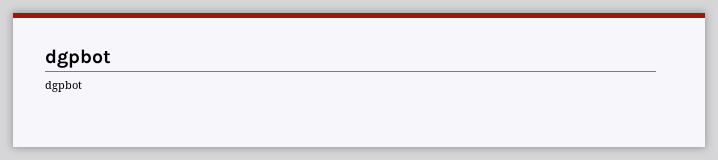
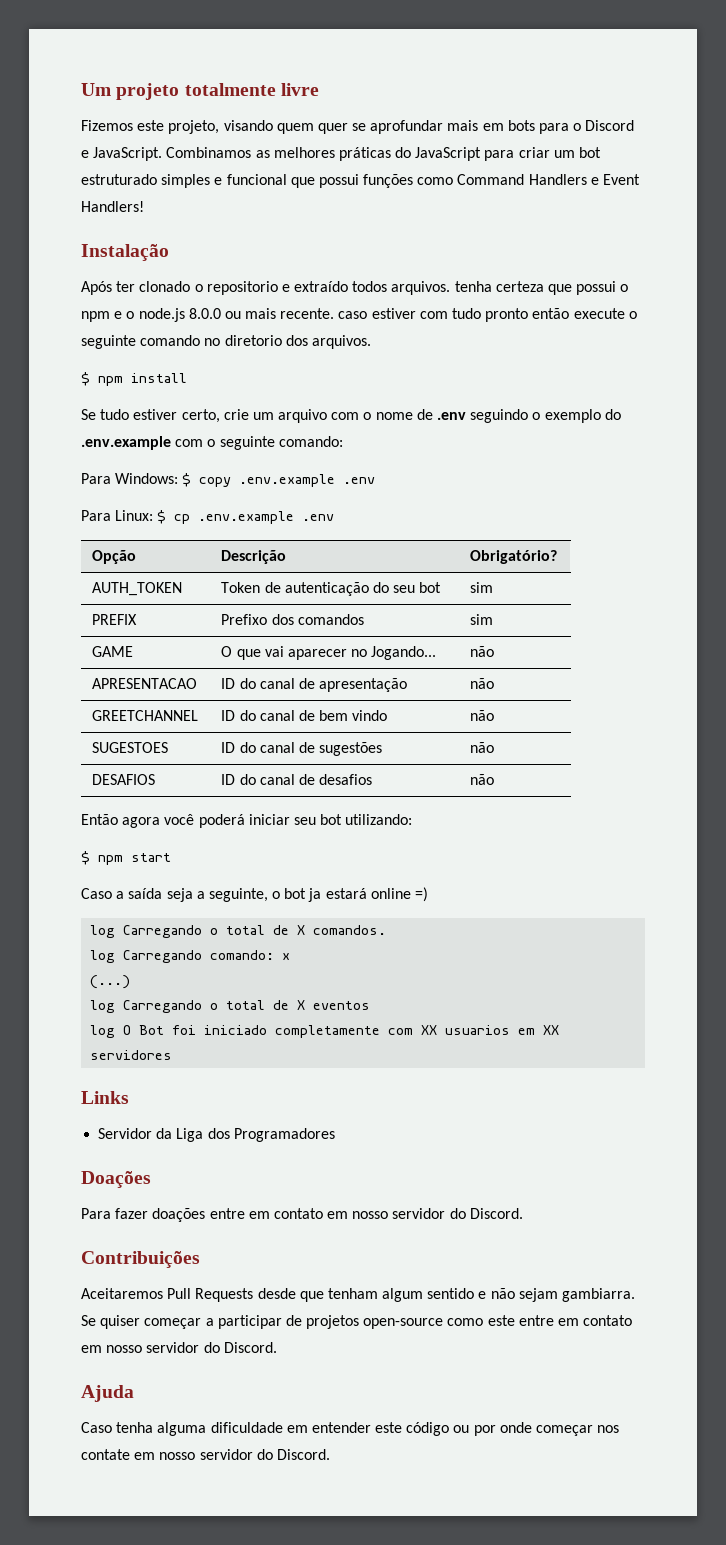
[45,49,111,68] [45,81,82,92] dgpbot // dgpbot -> [81,83,319,100] [81,120,635,134] [81,147,602,161] [81,174,641,188] [81,201,144,212] [81,244,169,261] [81,281,629,295] [81,308,637,322] [81,335,371,349] [81,372,187,386] [81,409,621,423] [81,436,343,450] [81,473,376,487] [81,510,335,524] [92,550,137,564] [221,550,287,564] [470,550,558,564] [92,582,183,596] [221,582,442,596] [470,582,494,593] [92,614,138,625] [221,614,364,625] [470,614,494,625] [92,646,134,657] [221,646,437,660] [470,646,495,657] [92,678,198,689] [221,678,408,692] [470,678,495,689] [92,710,199,721] [221,710,388,721] [470,710,495,721] [92,742,169,753] [221,742,383,756] [470,742,495,753] [92,774,156,785] [221,774,373,785] [470,774,495,785] [81,814,413,828] [81,851,171,865] [81,887,429,902] [90,925,387,938] [90,950,291,963] [90,975,131,989] [90,1000,371,1013] [90,1025,560,1038] [90,1050,173,1060] [81,1091,129,1104] [98,1128,335,1142] [81,1171,151,1188] [81,1208,523,1222] [81,1251,200,1268] [81,1288,636,1302] [81,1315,633,1329] [81,1342,277,1353] [81,1385,134,1402] [81,1422,620,1436] [81,1449,330,1460] Um projeto totalmente livre // Fizemos este projeto, visando quem quer se aprofundar mais em bots para o Discord e JavaScript. Combinamos as melhores práticas do JavaScript para criar um bot estruturado simples e funcional que possui funções como Command Handlers e Event Handlers! // Instalação // Após ter clonado o repositorio e extraído todos arquivos. tenha certeza que possui o npm e o node.js 8.0.0 ou mais recente. caso estiver com tudo pronto então execute o seguinte comando no diretorio dos arquivos. // $ npm install // Se tudo estiver certo, crie um arquivo com o nome de .env seguindo o exemplo do .env.example com o seguinte comando: // Para Windows: $ copy .env.example .env // Para Linux: $ cp .env.example .env // Opção | Descrição | Obrigatório? // AUTH_TOKEN | Token de autenticação do seu bot | sim // PREFIX | Prefixo dos comandos | sim // GAME | O que vai aparecer no Jogando... | não // APRESENTACAO | ID do canal de apresentação | não // GREETCHANNEL | ID do canal de bem vindo | não // SUGESTOES | ID do canal de sugestões | não // DESAFIOS | ID do canal de desafios | não // Então agora você poderá iniciar seu bot utilizando: // $ npm start // Caso a saída seja a seguinte, o bot ja estará online =) // log Carregando o total de X comandos. // log Carregando comando: x // (...) // log Carregando o total de X eventos // log O Bot foi iniciado completamente com XX usuarios em XX servidores // Links // Servidor da Liga dos Programadores // Doações // Para fazer doações entre em contato em nosso servidor do Discord. // Contribuições // Aceitaremos Pull Requests desde que tenham algum sentido e não sejam gambiarra. Se quiser começar a participar de projetos open-source como este entre em contato em nosso servidor do Discord. // Ajuda // Caso tenha alguma dificuldade em entender este código ou por onde começar nos contate em nosso servidor do Discord.

